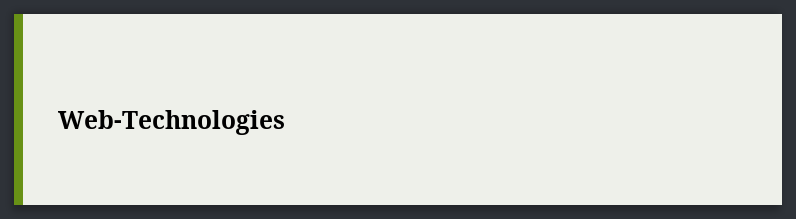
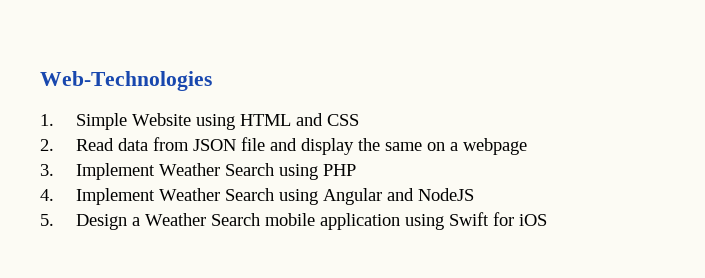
(285, 122) none -> [40,113,359,130] [40,137,527,155] [40,163,356,180] [40,188,474,205] [40,212,547,230] // 1. Simple Website using HTML and CSS // 2. Read data from JSON file and display the same on a webpage // 3. Implement Weather Search using PHP // 4. Implement Weather Search using Angular and NodeJS // 5. Design a Weather Search mobile application using Swift for iOS

